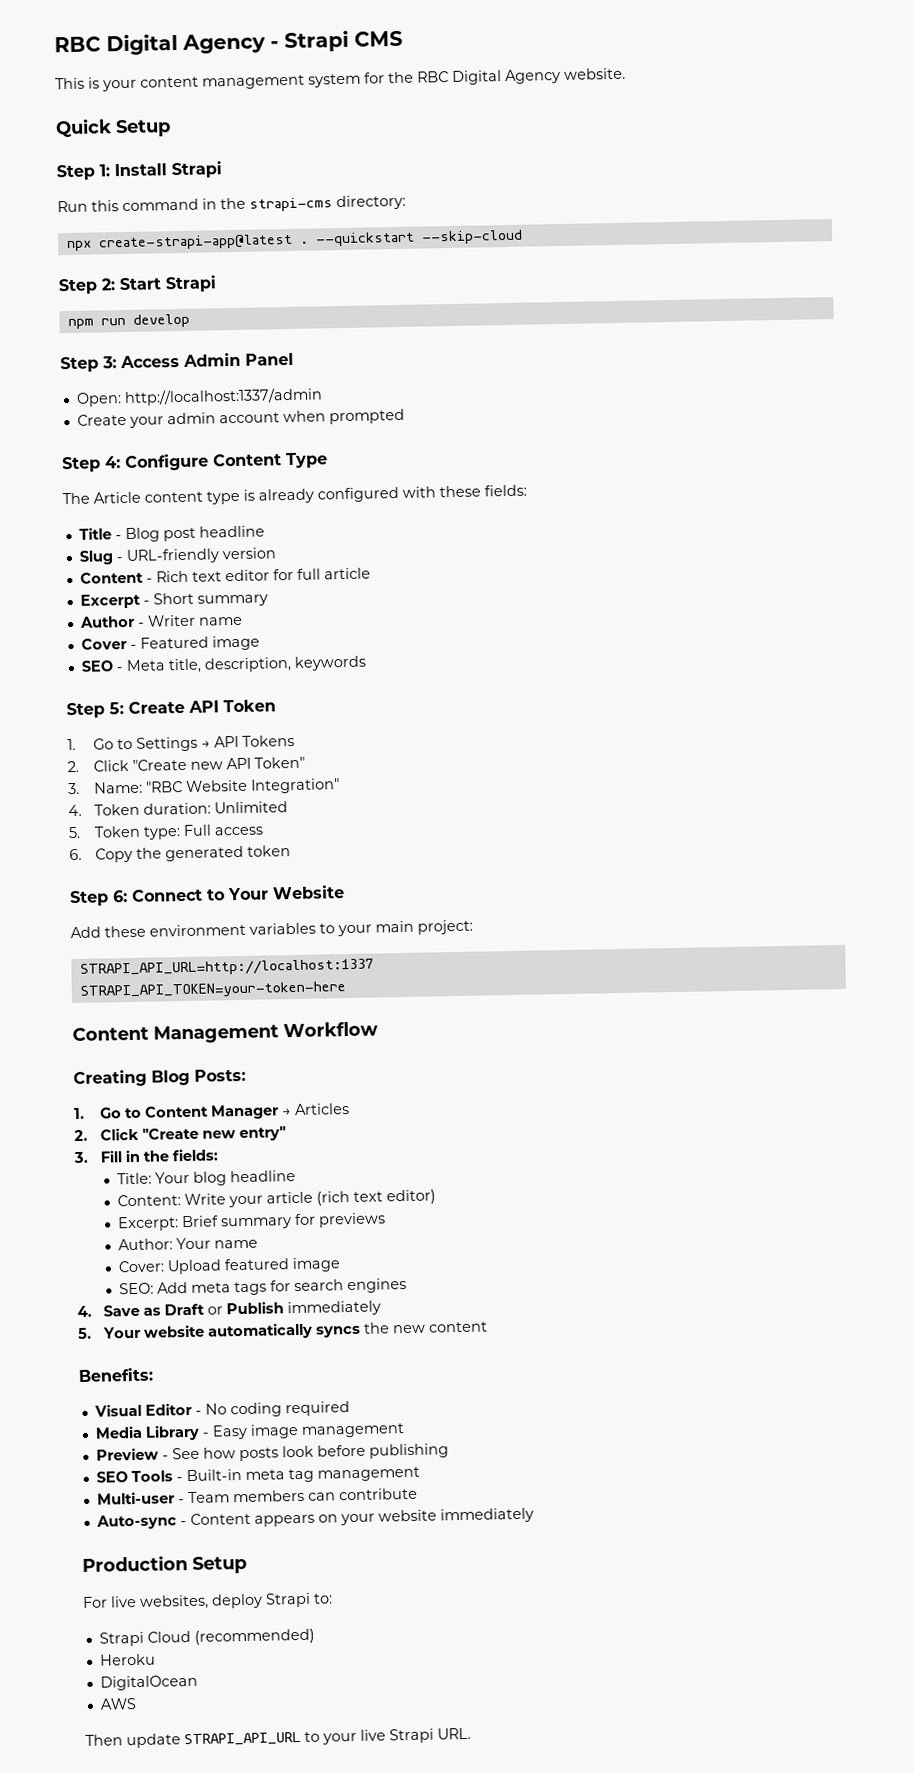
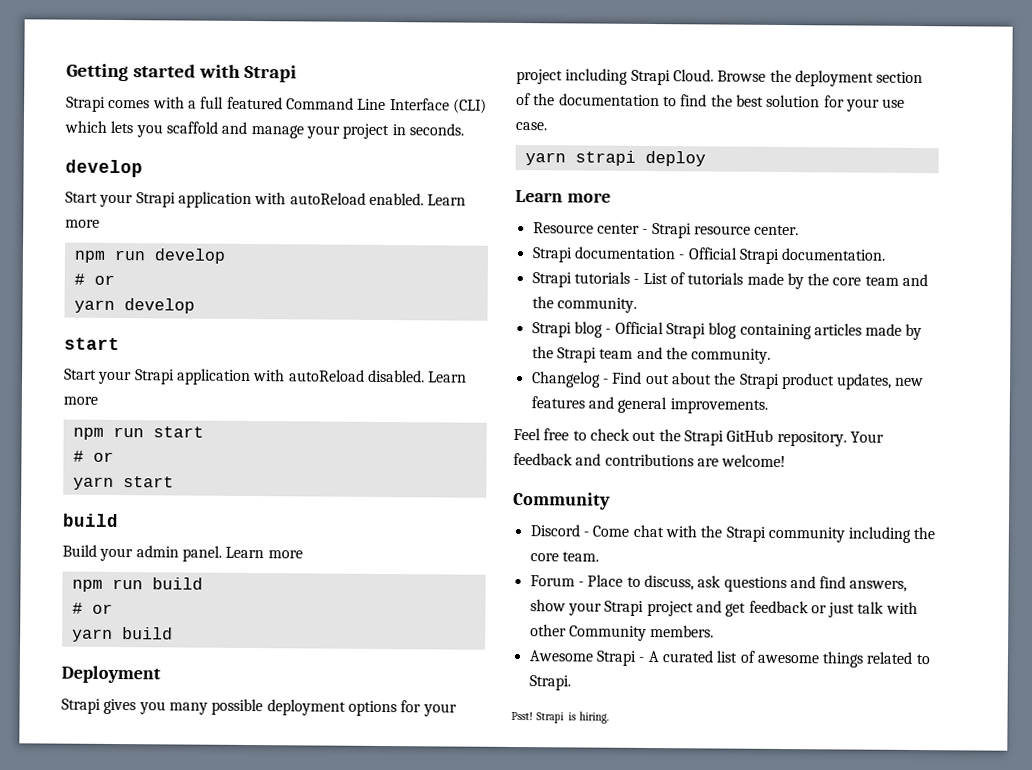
[54,30,403,56] [55,67,626,92] [55,118,171,138] [56,161,222,181] [57,194,406,213] [66,229,523,252] [58,275,217,295] [67,313,190,330] [60,352,294,373] [75,387,323,407] [76,408,405,428] [62,452,328,473] [62,484,527,505] [78,525,265,543] [78,547,276,565] [79,567,371,584] [79,592,268,609] [78,614,243,628] [80,635,260,651] [80,655,367,674] [66,699,276,719] [67,734,295,752] [67,756,305,773] [68,778,340,795] [68,801,288,817] [68,824,264,840] [69,845,291,863] [70,885,345,907] [70,919,473,939] [79,958,374,977] [79,981,346,999] [72,1021,378,1044] [73,1068,246,1088] [73,1103,350,1120] [74,1126,286,1142] [73,1148,218,1164] [116,1170,296,1186] [116,1189,436,1208] [117,1212,386,1232] [117,1237,258,1251] [117,1257,341,1275] [118,1277,407,1296] [77,1300,381,1318] [78,1321,488,1340] [78,1367,154,1383] [93,1401,350,1418] [94,1423,405,1441] [95,1443,449,1462] [95,1466,420,1483] [96,1487,418,1505] [95,1507,534,1530] [82,1555,247,1574] [82,1592,333,1610] [98,1628,315,1647] [99,1653,156,1666] [99,1674,198,1691] [99,1698,137,1710] [85,1727,471,1749] RBC Digital Agency - Strapi CMS // This is your content management system for the RBC Digital Agency website. // Quick Setup // Step 1: Install Strapi // Run this command in the strapi-cms directory: // npx create-strapi-app@latest . --quickstart --skip-cloud // Step 2: Start Strapi // npm run develop // Step 3: Access Admin Panel // Open: http://localhost:1337/admin // Create your admin account when prompted // Step 4: Configure Content Type // The Article content type is already configured with these fields: // Title - Blog post headline // Slug - URL-friendly version // Content - Rich text editor for full article // Excerpt - Short summary // Author - Writer name // Cover - Featured image // SEO - Meta title, description, keywords // Step 5: Create API Token // 1. Go to Settings → API Tokens // 2. Click "Create new API Token" // 3. Name: "RBC Website Integration" // 4. Token duration: Unlimited // 5. Token type: Full access // 6. Copy the generated token // Step 6: Connect to Your Website // Add these environment variables to your main project: // STRAPI_API_URL=http://localhost:1337 // STRAPI_API_TOKEN=your-token-here // Content Management Workflow // Creating Blog Posts: // 1. Go to Content Manager → Articles // 2. Click "Create new entry" // 3. Fill in the fields: // Title: Your blog headline // Content: Write your article (rich text editor) // Excerpt: Brief summary for previews // Author: Your name // Cover: Upload featured image // SEO: Add meta tags for search engines // 4. Save as Draft or Publish immediately // 5. Your website automatically syncs the new content // Benefits: // Visual Editor - No coding required // Media Library - Easy image management // Preview - See how posts look before publishing // SEO Tools - Built-in meta tag management // Multi-user - Team members can contribute // Auto-sync - Content appears on your website immediately // Production Setup // For live websites, deploy Strapi to: // Strapi Cloud (recommended) // Heroku // DigitalOcean // AWS // Then update STRAPI_API_URL to your live Strapi URL. -> [66,63,297,83] [66,96,487,114] [64,120,464,140] [65,159,143,178] [65,191,467,209] [65,219,100,228] [73,248,226,264] [73,273,115,285] [73,298,195,314] [64,337,120,351] [64,368,468,386] [63,396,98,405] [72,426,204,440] [72,450,114,462] [72,476,174,490] [62,513,119,528] [62,544,303,562] [71,577,203,592] [71,602,113,614] [71,627,173,642] [61,665,161,684] [61,698,457,717] [516,68,924,87] [516,92,906,112] [515,121,547,131] [524,150,706,167] [515,189,611,203] [532,222,800,239] [531,246,887,264] [531,271,929,290] [531,296,637,313] [531,321,923,341] [531,346,772,364] [530,371,925,390] [530,396,768,414] [513,427,884,447] [513,452,787,468] [513,491,611,510] [529,524,936,543] [529,551,599,562] [529,574,908,593] [529,599,918,618] [529,624,715,641] [528,650,930,668] [528,675,571,691] [511,711,609,724] Getting started with Strapi // Strapi comes with a full featured Command Line Interface (CLI) which lets you scaffold and manage your project in seconds. // develop // Start your Strapi application with autoReload enabled. Learn more // npm run develop // # or // yarn develop // start // Start your Strapi application with autoReload disabled. Learn more // npm run start // # or // yarn start // build // Build your admin panel. Learn more // npm run build // # or // yarn build // Deployment // Strapi gives you many possible deployment options for your project including Strapi Cloud. Browse the deployment section of the documentation to find the best solution for your use case. // yarn strapi deploy // Learn more // Resource center - Strapi resource center. // Strapi documentation - Official Strapi documentation. // Strapi tutorials - List of tutorials made by the core team and the community. // Strapi blog - Official Strapi blog containing articles made by the Strapi team and the community. // Changelog - Find out about the Strapi product updates, new features and general improvements. // Feel free to check out the Strapi GitHub repository. Your feedback and contributions are welcome! // Community // Discord - Come chat with the Strapi community including the core team. // Forum - Place to discuss, ask questions and find answers, show your Strapi project and get feedback or just talk with other Community members. // Awesome Strapi - A curated list of awesome things related to Strapi. // Psst! Strapi is hiring.

